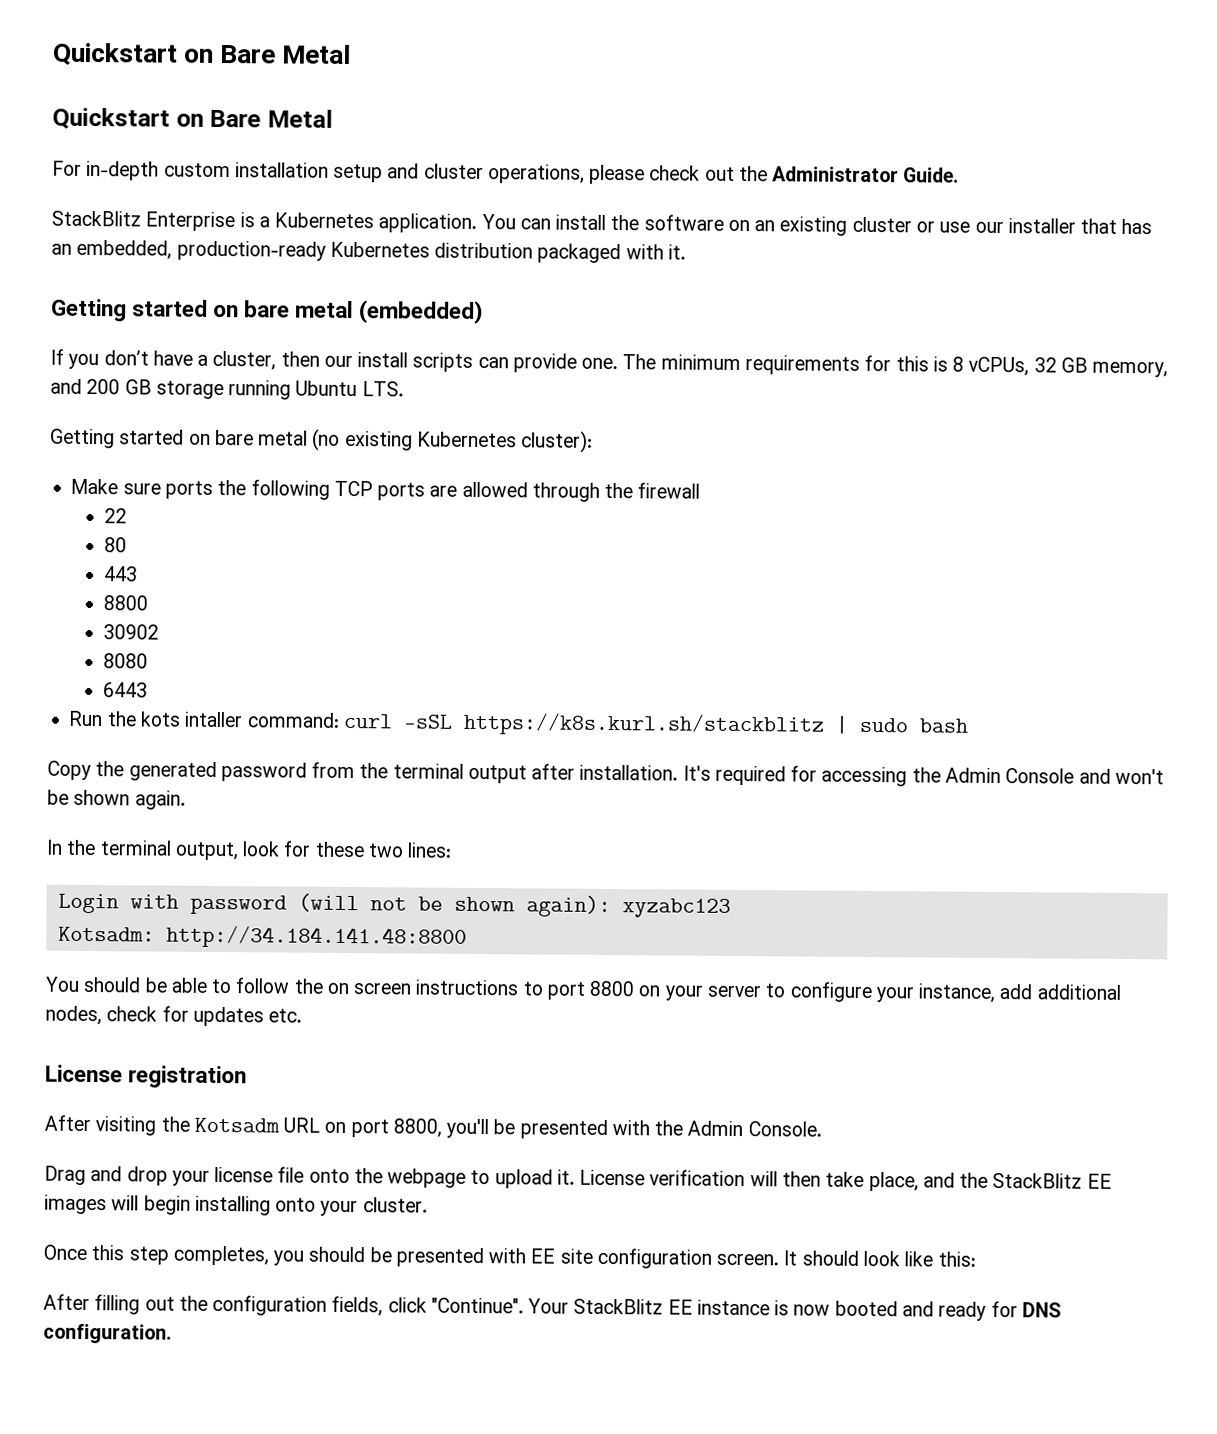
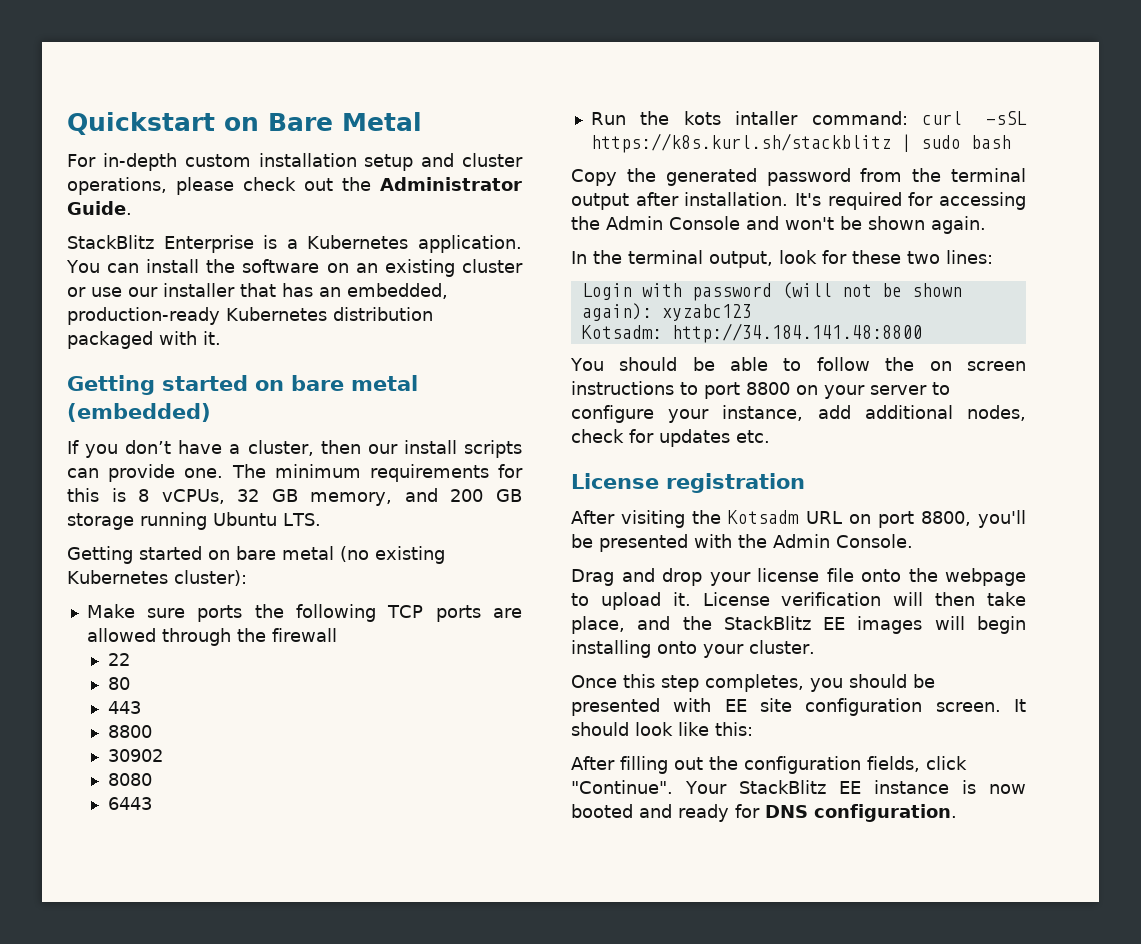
[52,42,352,67] [52,107,333,130] Quickstart on Bare Metal // Quickstart on Bare Metal -> [67,112,422,135] Quickstart on Bare Metal

